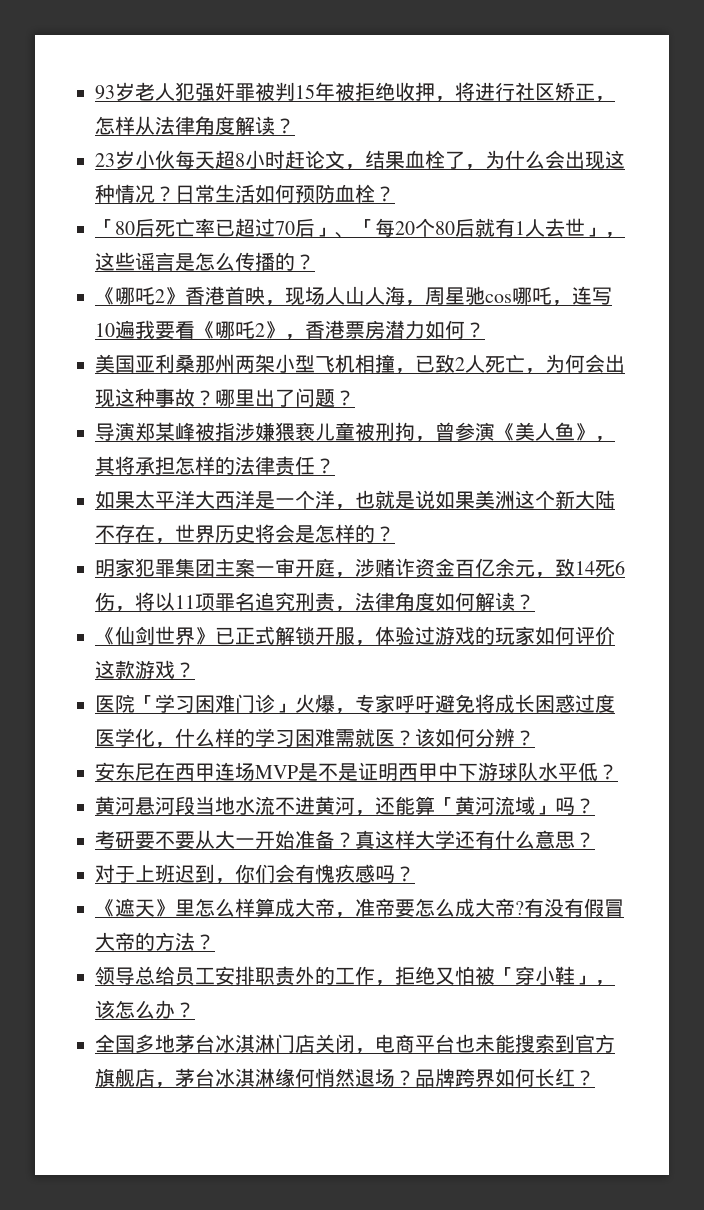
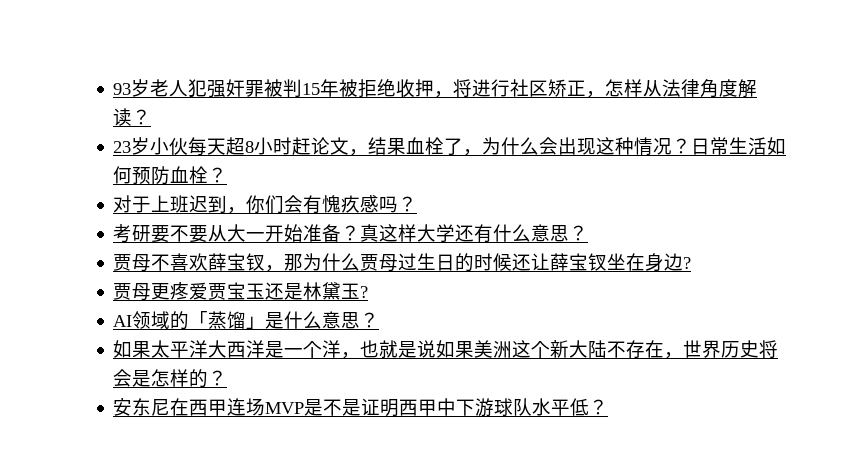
[95,218,625,238] [95,252,315,271] [95,286,612,306] [95,320,485,340] [95,354,625,374] [95,388,355,408] [95,422,615,442] [95,456,315,476] 「80后死亡率已超过70后」、「每20个80后就有1人去世」，这些谣言是怎么传播的？ // 《哪吒2》香港首映，现场人山人海，周星驰cos哪吒，连写10遍我要看《哪吒2》，香港票房潜力如何？ // 美国亚利桑那州两架小型飞机相撞，已致2人死亡，为何会出现这种事故？哪里出了问题？ // 导演郑某峰被指涉嫌猥亵儿童被刑拘，曾参演《美人鱼》，其将承担怎样的法律责任 -> [113,195,418,214] [113,224,589,243] [113,253,692,272] [113,282,369,301] [113,311,361,330] 对于上班迟到，你们会有愧疚感吗？ // 考研要不要从大一开始准备？真这样大学还有什么意思？ // 贾母不喜欢薛宝钗，那为什么贾母过生日的时候还让薛宝钗坐在身边? // 贾母更疼爱贾宝玉还是林黛玉? // AI领域的「蒸馏」是什么意思
[95,558,625,578] [95,592,535,612] [95,626,615,646] [95,660,195,679] [95,694,615,714] [95,728,535,748] // 明家犯罪集团主案一审开庭，涉赌诈资金百亿余元，致14死6伤，将以11项罪名追究刑责，法律角度如何解读？ // 《仙剑世界》已正式解锁开服，体验过游戏的玩家如何评价这款游戏？ // 医院「学习困难门诊」火爆，专家呼吁避免将成长困惑过度医学化，什么样的学习困难需就医？该如何分辨？ -> (228, 378) none
[95,796,595,816] [95,830,595,849] [95,864,415,884] [95,898,624,918] [95,932,215,951] [95,966,615,986] [95,1000,195,1019] [95,1034,615,1054] [95,1068,595,1088] // 黄河悬河段当地水流不进黄河，还能算「黄河流域」吗？ // 考研要不要从大一开始准备？真这样大学还有什么意思？ // 对于上班迟到，你们会有愧疚感吗？ // 《遮天》里怎么样算成大帝，准帝要怎么成大帝?有没有假冒大帝的方法？ // 领导总给员工安排职责外的工作，拒绝又怕被「穿小鞋」，该怎么办？ // 全国多地茅台冰淇淋门店关闭，电商平台也未能搜索到官方旗舰店，茅台冰淇淋缘何悄然退场？品牌跨界如何长红？ -> (609, 407) none

